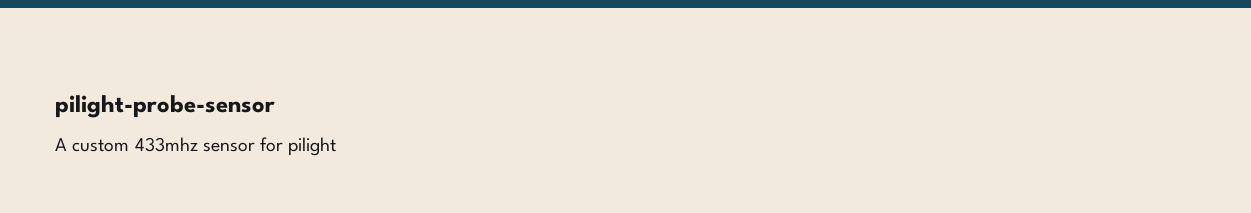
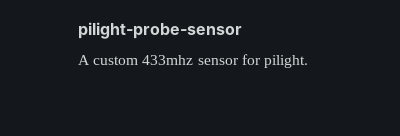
[288,137,337,156] pilight -> [263,55,308,68] pilight.

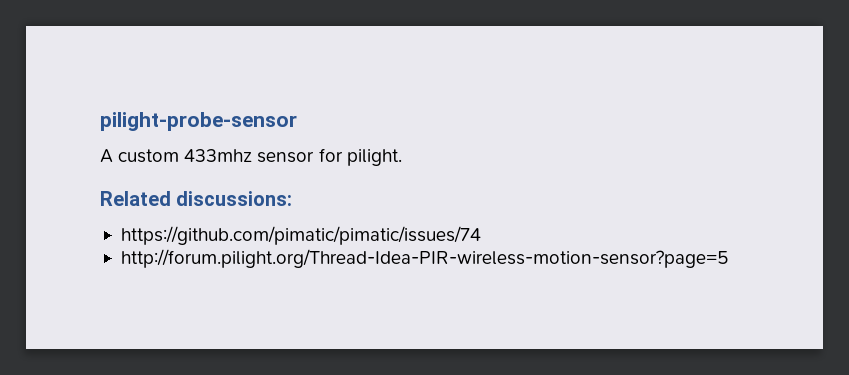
(308, 61) none -> [100,191,293,206] [120,226,481,245] [120,249,728,268] // Related discussions: // https://github.com/pimatic/pimatic/issues/74 // http://forum.pilight.org/Thread-Idea-PIR-wireless-motion-sensor?page=5

